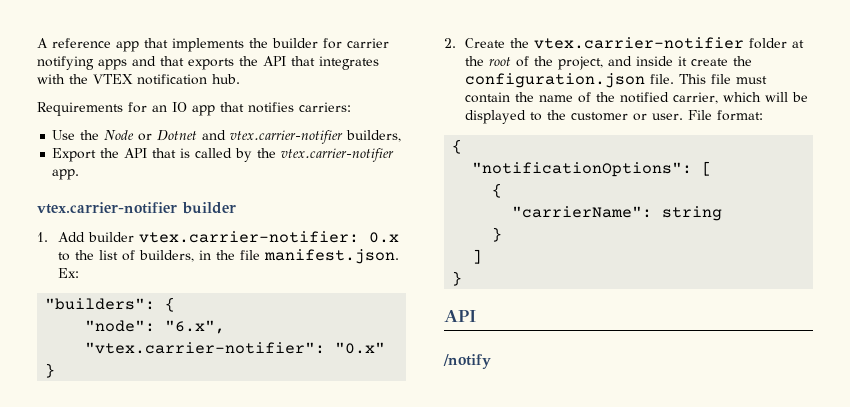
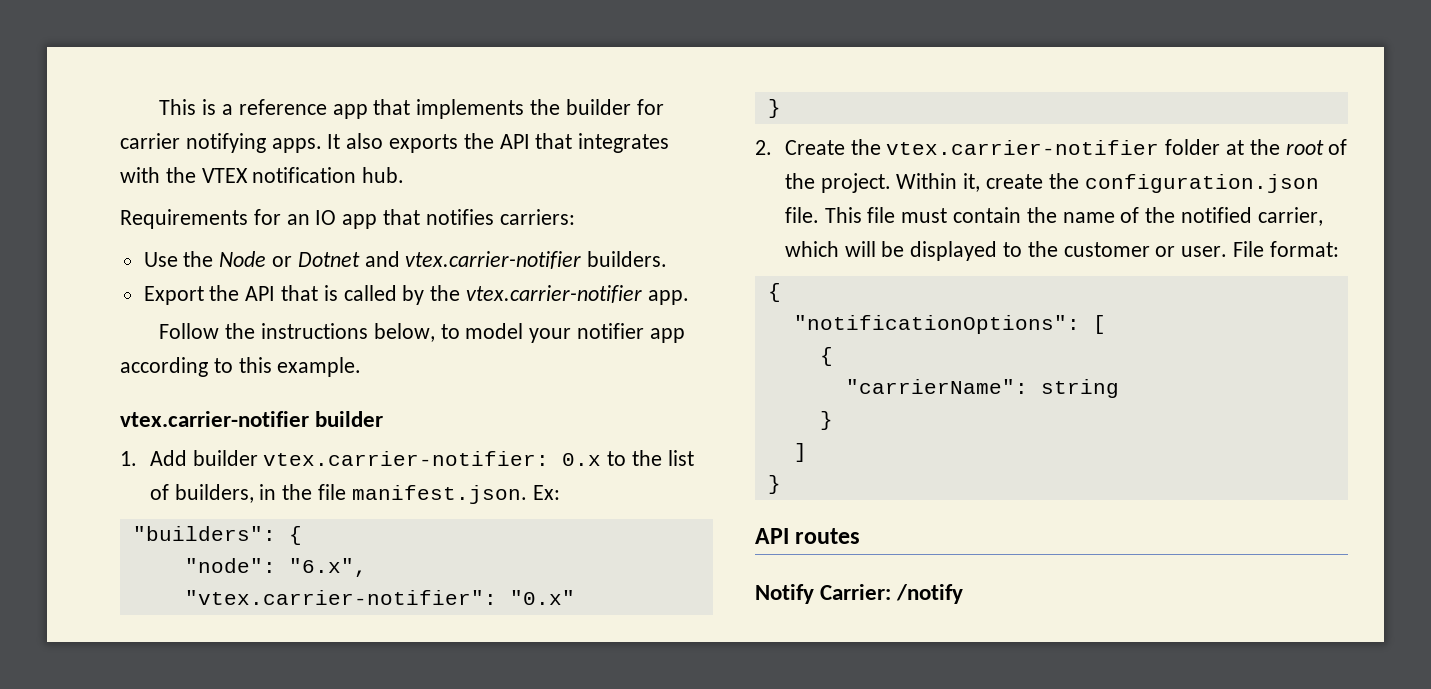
[37,38,48,48] A -> [159,99,233,115] This is a
[98,56,184,70] apps and that -> [271,133,384,153] apps. It also
[346,130,402,142] builders, -> [587,251,668,267] builders.
(80, 174) none -> [159,323,685,343] [120,357,362,377] // Follow the instructions below, to model your notifier app according to this example.
[557,56,687,70] project, and inside it -> [820,173,981,193] project. Within it,
(476, 316) // -> [795,528,861,544] [755,584,892,604] routes // Notify Carrier:

